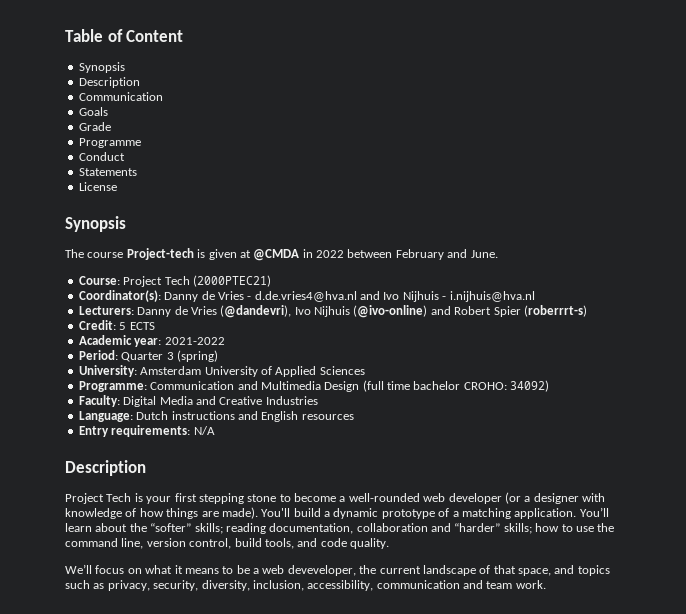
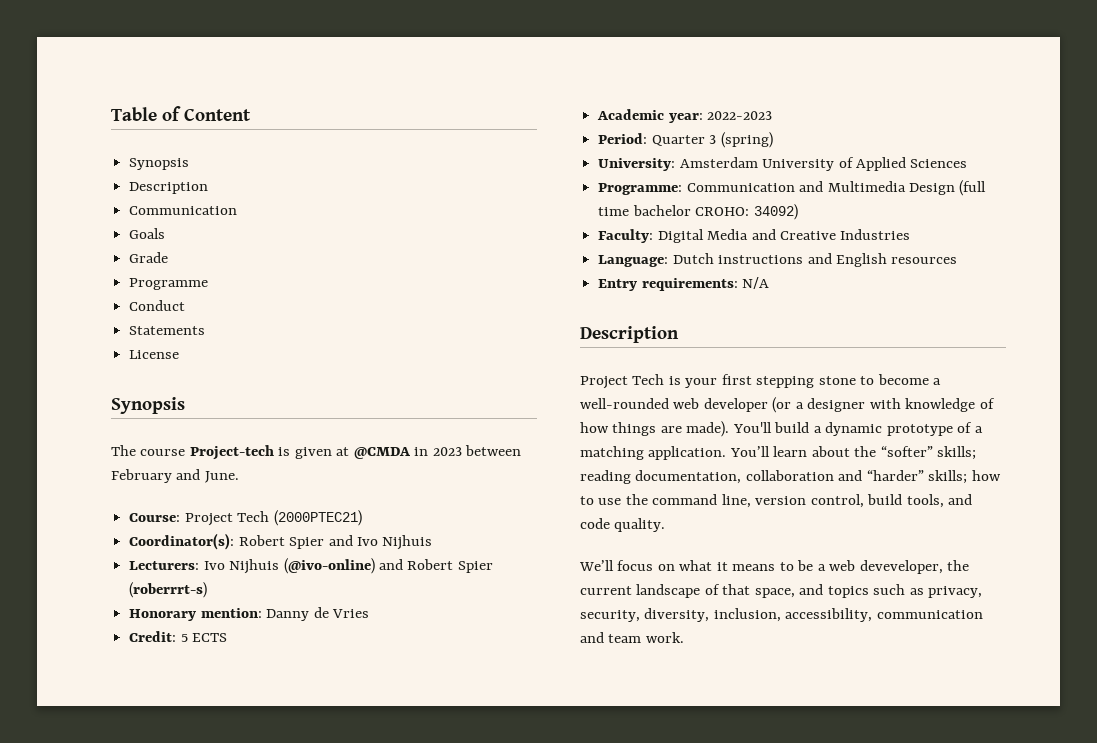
[316,250,344,258] 2022 -> [432,447,462,456] 2023
[164,291,357,302] Danny de Vries - d.de.vries4@hva.nl -> [238,535,325,549] Robert Spier
[442,291,535,302] - i.nijhuis@hva.nl -> (433, 542) none
[137,305,292,318] Danny de Vries (@dandevri), -> (200, 565) none
(587, 311) none -> [129,607,369,621] // Honorary mention: Danny de Vries
[164,337,225,345] 2021-2022 -> [707,111,773,120] 2022-2023

